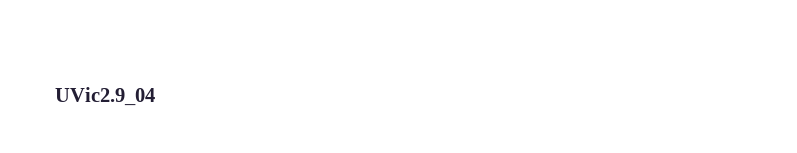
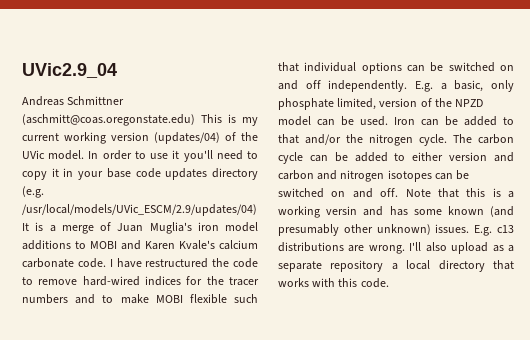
(155, 96) none -> [22,96,125,106] [22,114,258,126] [22,132,258,144] [22,150,258,162] [22,168,258,180] [22,186,44,198] [22,204,257,216] [22,222,258,234] [22,240,258,250] [22,258,258,268] [22,276,259,286] [22,294,258,304] [278,62,514,74] [278,80,514,92] [278,98,484,110] [278,116,514,126] [278,134,514,146] [278,152,514,164] [278,170,470,182] [278,188,514,198] [278,206,514,218] [278,224,514,236] [278,242,514,254] [278,260,514,272] [278,278,389,288] // Andreas Schmittner (aschmitt@coas.oregonstate.edu) This is my current working version (updates/04) of the UVic model. In order to use it you'll need to copy it in your base code updates directory (e.g. /usr/local/models/UVic_ESCM/2.9/updates/04) It is a merge of Juan Muglia's iron model additions to MOBI and Karen Kvale's calcium carbonate code. I have restructured the code to remove hard-wired indices for the tracer numbers and to make MOBI flexible such that individual options can be switched on and off independently. E.g. a basic, only phosphate limited, version of the NPZD model can be used. Iron can be added to that and/or the nitrogen cycle. The carbon cycle can be added to either version and carbon and nitrogen isotopes can be switched on and off. Note that this is a working versin and has some known (and presumably other unknown) issues. E.g. c13 distributions are wrong. I'll also upload as a separate repository a local directory that works with this code.

